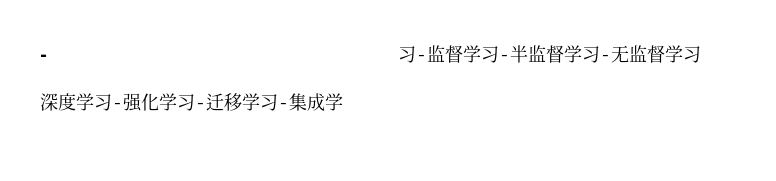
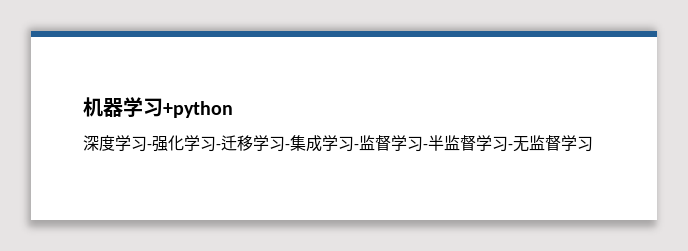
[40,54,47,62] - -> [83,97,233,118] 机器学习+python

